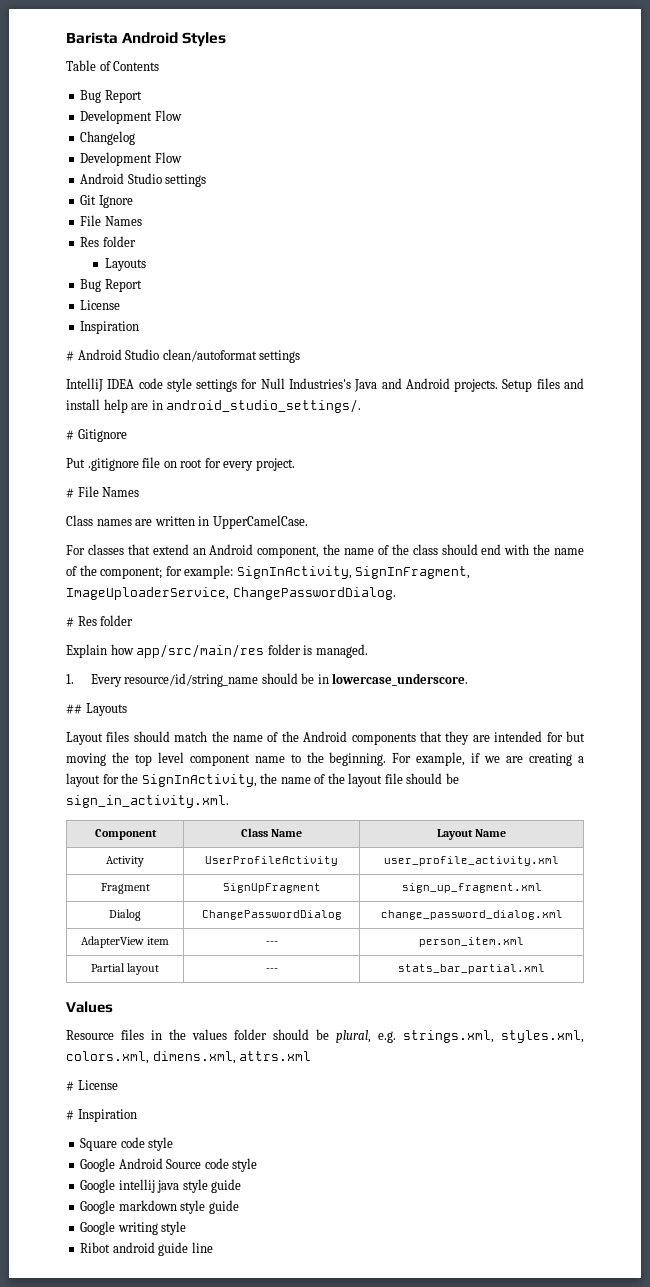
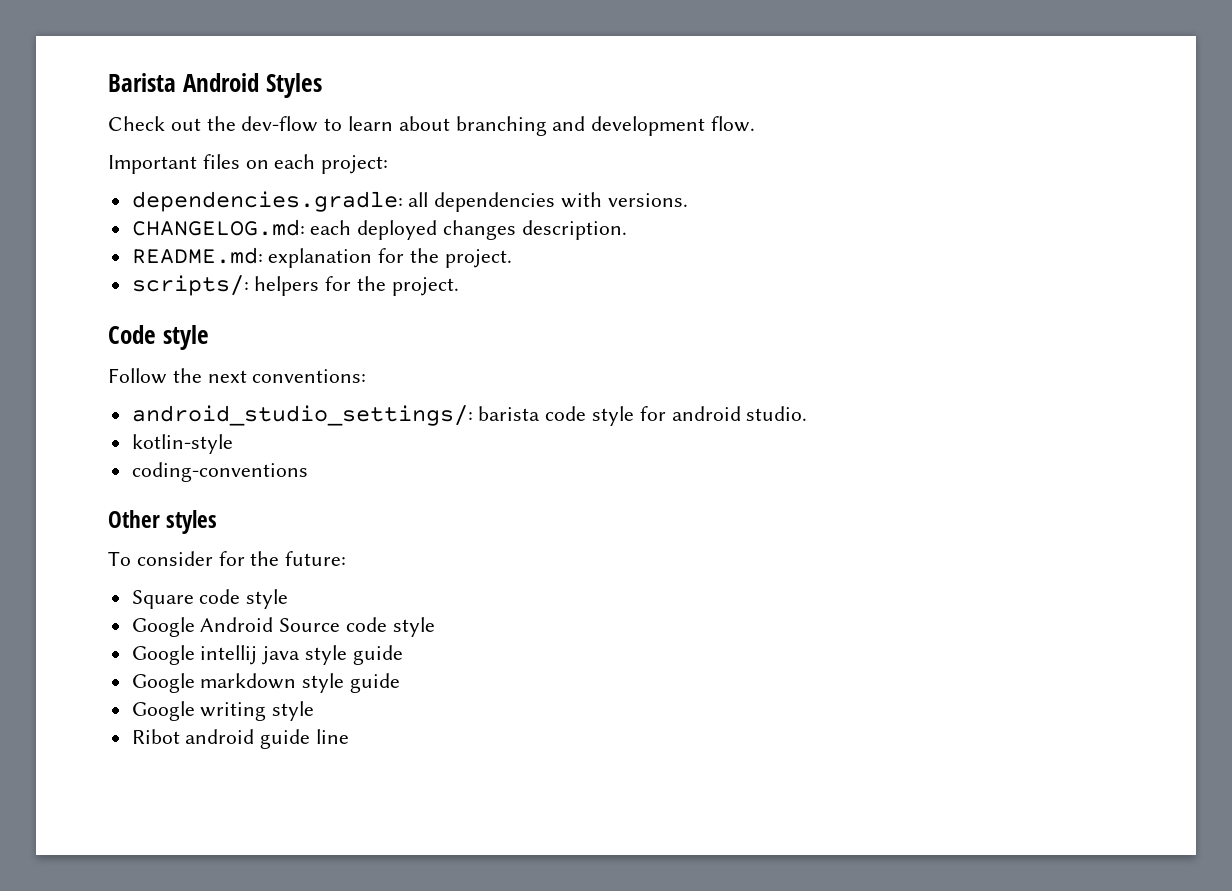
[66,60,160,71] [80,90,142,103] [80,110,182,124] [80,131,136,145] [80,152,182,166] [80,173,207,187] [80,195,133,208] [80,215,142,226] [80,236,136,247] [104,258,146,271] [80,279,142,292] [80,300,121,310] [80,321,140,334] [66,349,301,363] [66,378,584,392] [66,399,362,413] [66,429,127,442] [66,457,295,471] [66,486,140,498] [66,515,308,529] [66,544,584,558] [66,565,471,579] [66,587,396,600] [66,615,134,627] [66,644,368,658] [66,673,469,687] [66,703,127,716] [66,731,585,745] [66,752,584,766] [66,773,459,787] [66,795,229,808] [94,829,157,840] [240,828,303,837] [436,829,507,840] [106,856,144,867] [205,856,338,866] [384,856,559,866] [100,883,150,894] [222,883,321,893] [401,883,542,893] [109,909,141,921] [201,910,342,920] [380,910,563,920] [80,936,170,948] [265,941,278,945] [419,937,524,947] [90,963,160,975] [265,968,278,972] [398,964,545,974] [66,1001,113,1013] [66,1029,584,1043] [66,1051,312,1064] [66,1080,118,1091] [66,1109,137,1122] Table of Contents // Bug Report // Development Flow // Changelog // Development Flow // Android Studio settings // Git Ignore // File Names // Res folder // Layouts // Bug Report // License // Inspiration // # Android Studio clean/autoformat settings // IntelliJ IDEA code style settings for Null Industries's Java and Android projects. Setup files and install help are in android_studio_settings/. // # Gitignore // Put .gitignore file on root for every project. // # File Names // Class names are written in UpperCamelCase. // For classes that extend an Android component, the name of the class should end with the name of the component; for example: SignInActivity, SignInFragment, ImageUploaderService, ChangePasswordDialog. // # Res folder // Explain how app/src/main/res folder is managed. // 1. Every resource/id/string_name should be in lowercase_underscore. // ## Layouts // Layout files should match the name of the Android components that they are intended for but moving the top level component name to the beginning. For example, if we are creating a layout for the SignInActivity, the name of the layout file should be sign_in_activity.xml. // Component | Class Name | Layout Name // Activity | UserProfileActivity | user_profile_activity.xml // Fragment | SignUpFragment | sign_up_fragment.xml // Dialog | ChangePasswordDialog | change_password_dialog.xml // AdapterView item | --- | person_item.xml // Partial layout | --- | stats_bar_partial.xml // Values // Resource files in the values folder should be plural, e.g. strings.xml, styles.xml, colors.xml, dimens.xml, attrs.xml // # License // # Inspiration -> [108,116,756,136] [108,154,389,174] [131,191,688,212] [131,219,627,240] [131,247,512,268] [131,275,459,296] [108,325,209,350] [108,368,367,384] [131,405,808,426] [131,434,233,454] [131,462,308,482] [108,510,218,534] [108,551,347,566] Check out the dev-flow to learn about branching and development flow. // Important files on each project: // dependencies.gradle: all dependencies with versions. // CHANGELOG.md: each deployed changes description. // README.md: explanation for the project. // scripts/: helpers for the project. // Code style // Follow the next conventions: // android_studio_settings/: barista code style for android studio. // kotlin-style // coding-conventions // Other styles // To consider for the future:

